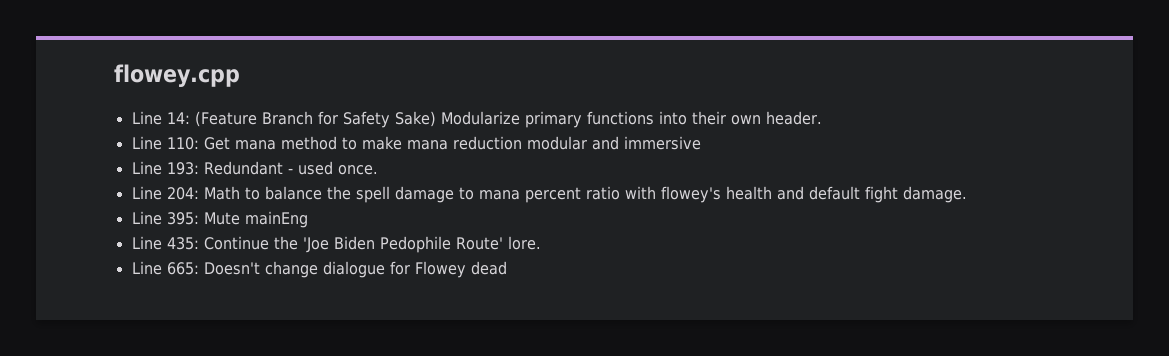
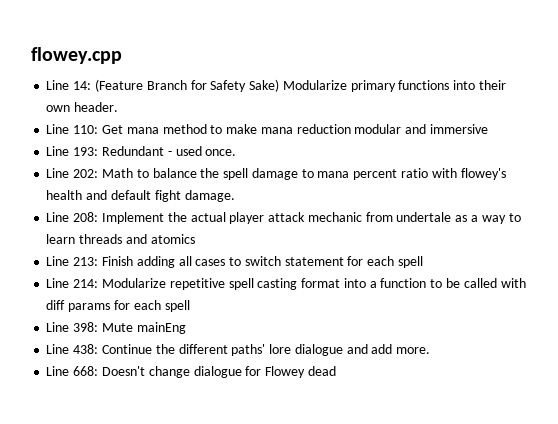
[166,187,199,200] 204: -> [73,169,99,178] 202:
[166,212,199,225] 395: -> [73,212,521,224] [46,234,195,244] [46,256,423,268] [46,278,526,290] [46,300,190,312] [46,322,99,332] 208: Implement the actual player attack mechanic from undertale as a way to learn threads and atomics // Line 213: Finish adding all cases to switch statement for each spell // Line 214: Modularize repetitive spell casting format into a function to be called with diff params for each spell // Line 398:
[166,237,199,250] 435: -> [73,344,99,354] 438:
[302,236,541,253] [131,261,199,275] 'Joe Biden Pedophile Route' lore. // Line 665: -> [178,344,431,356] [46,366,99,376] different paths' lore dialogue and add more. // Line 668:

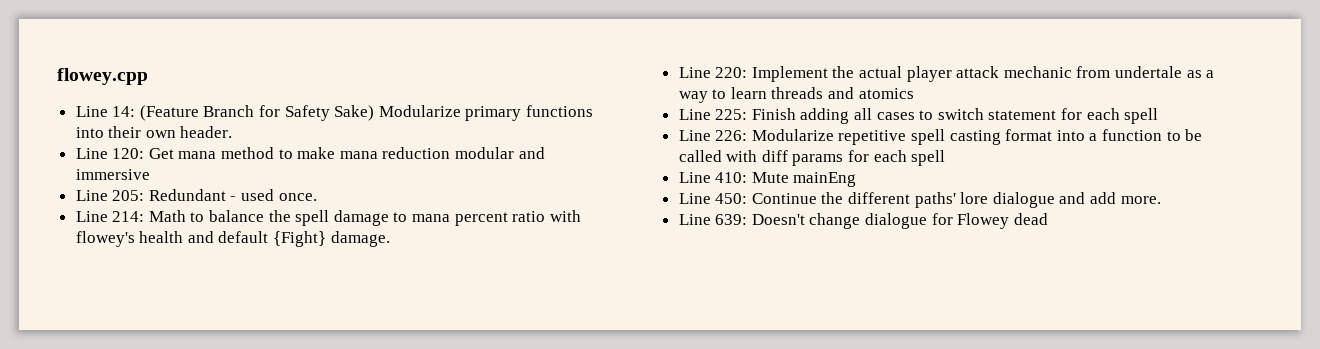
[73,125,99,134] 110: -> [112,148,145,159] 120:
[73,147,99,156] 193: -> [112,190,145,201] 205:
[73,169,99,178] 202: -> [112,211,145,222] 214:
[154,190,181,202] fight -> [273,231,327,247] {Fight}
[73,212,99,222] 208: -> [715,67,748,78] 220:
[73,257,99,266] 213: -> [715,109,748,120] 225:
[73,279,99,288] 214: -> [715,130,748,141] 226:
[73,322,99,332] 398: -> [715,172,748,183] 410:
[73,344,99,354] 438: -> [715,193,748,204] 450:
[73,366,99,376] 668: -> [715,214,748,225] 639:

